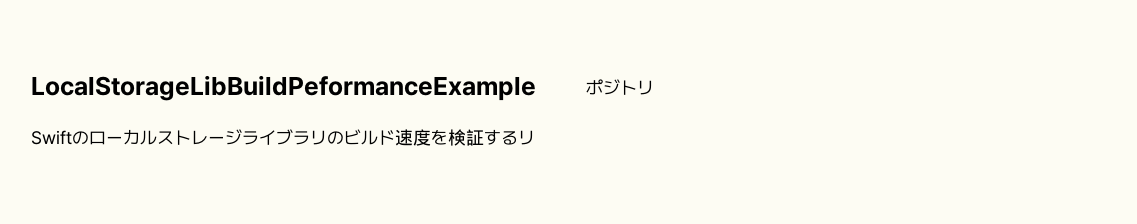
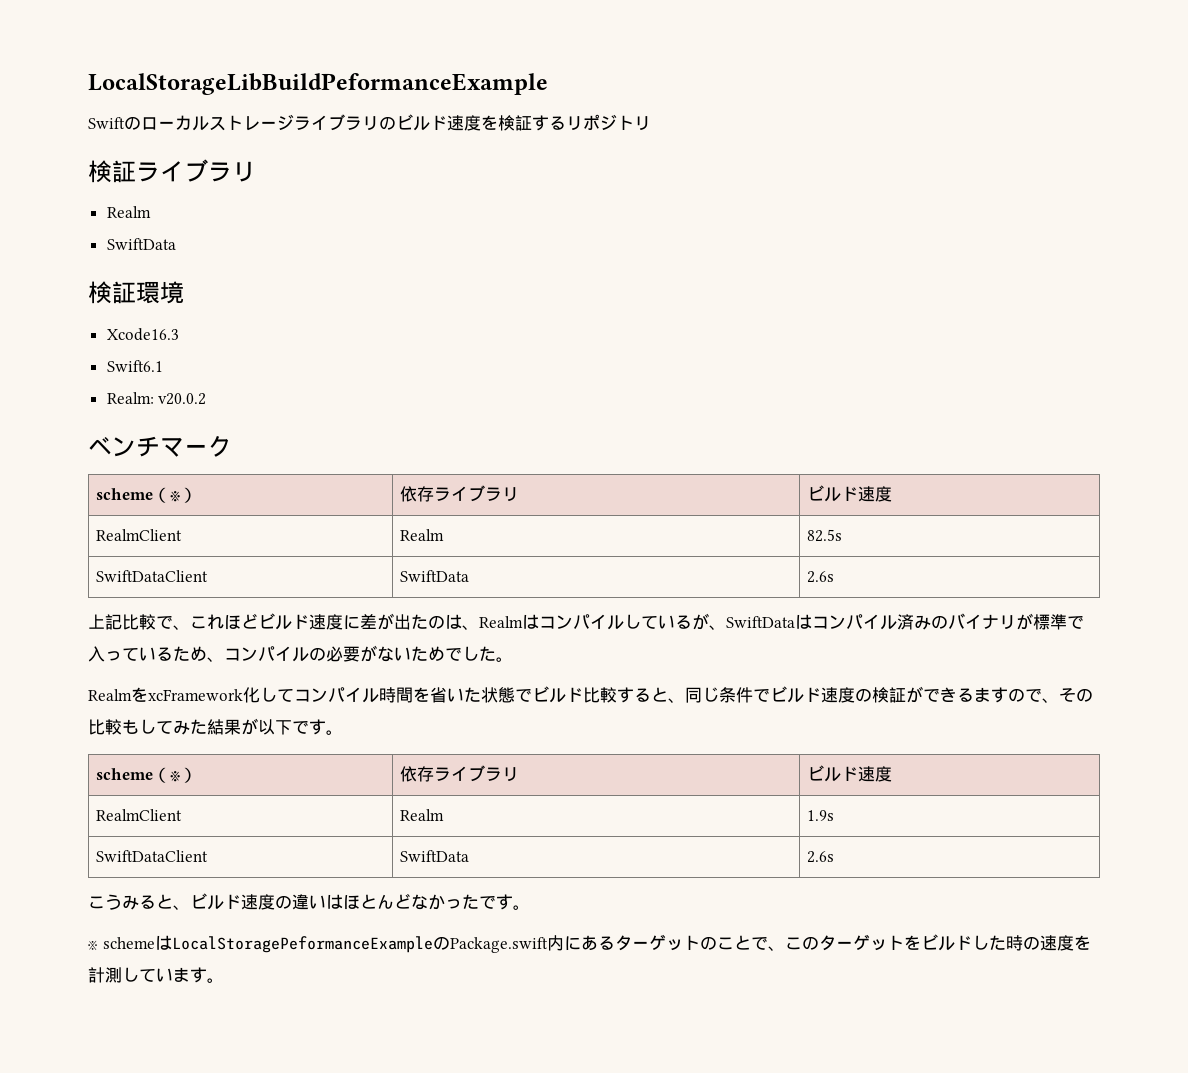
(654, 87) none -> [88,159,256,183] [106,206,151,218] [106,238,176,250] [88,281,184,304] [106,328,179,341] [106,360,163,372] [106,392,207,405] [88,435,232,457] [96,487,198,503] [400,485,520,502] [807,485,893,502] [96,529,183,541] [400,529,445,541] [807,529,843,542] [96,570,209,582] [400,570,470,582] [807,571,835,583] [88,613,1084,630] [88,645,513,662] [88,686,1093,703] [88,718,343,735] [96,767,198,783] [400,765,520,782] [807,765,893,782] [96,809,183,821] [400,809,445,821] [807,810,835,821] [96,850,209,862] [400,850,470,862] [807,851,835,863] [88,893,530,910] [88,934,1091,953] [88,967,224,983] // 検証ライブラリ // Realm // SwiftData // 検証環境 // Xcode16.3 // Swift6.1 // Realm: v20.0.2 // ベンチマーク // scheme（※） | 依存ライブラリ | ビルド速度 // RealmClient | Realm | 82.5s // SwiftDataClient | SwiftData | 2.6s // 上記比較で、これほどビルド速度に差が出たのは、Realmはコンパイルしているが、SwiftDataはコンパイル済みのバイナリが標準で入っているため、コンパイルの必要がないためでした。 // RealmをxcFramework化してコンパイル時間を省いた状態でビルド比較すると、同じ条件でビルド速度の検証ができるますので、その比較もしてみた結果が以下です。 // scheme（※） | 依存ライブラリ | ビルド速度 // RealmClient | Realm | 1.9s // SwiftDataClient | SwiftData | 2.6s // こうみると、ビルド速度の違いはほとんどなかったです。 // ※ schemeはLocalStoragePeformanceExampleのPackage.swift内にあるターゲットのことで、このターゲットをビルドした時の速度を計測しています。

